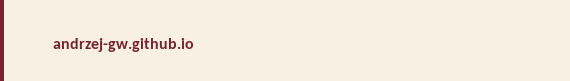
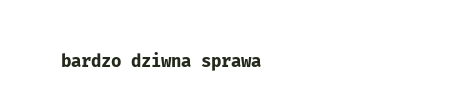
[53,38,194,52] andrzej-gw.github.io -> [61,52,261,71] bardzo dziwna sprawa

